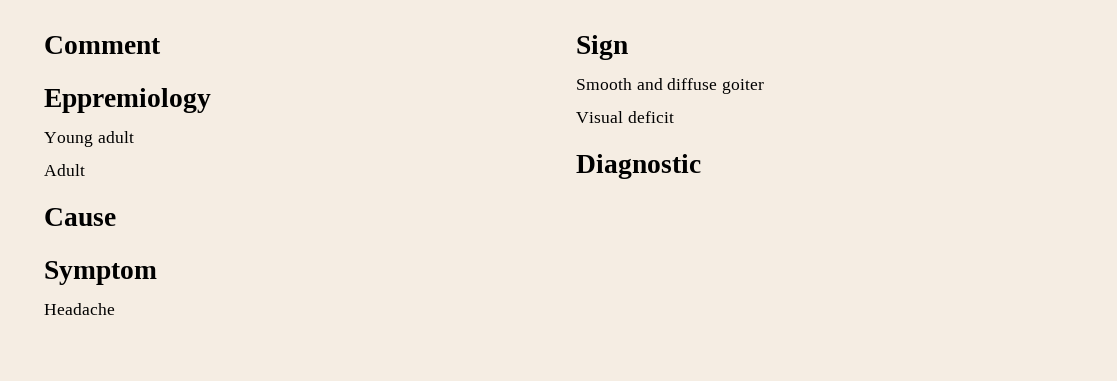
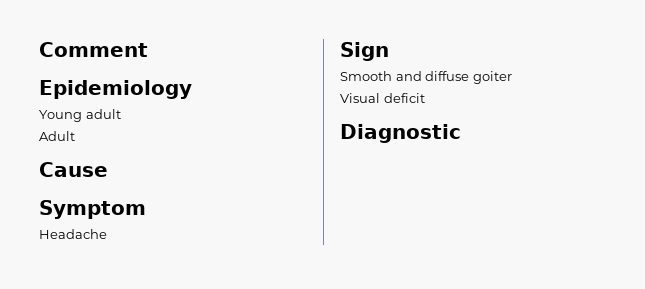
[44,88,211,113] Eppremiology -> [39,80,192,99] Epidemiology

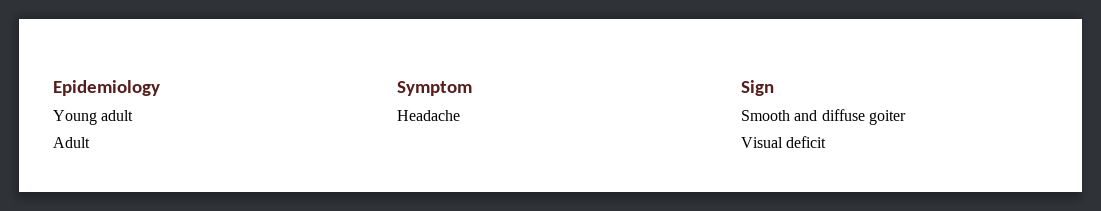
[39,42,148,57] Comment // -> (53, 88) none
[39,162,108,177] // Cause -> (90, 142) none
[340,124,461,143] // Diagnostic -> (827, 142) none

